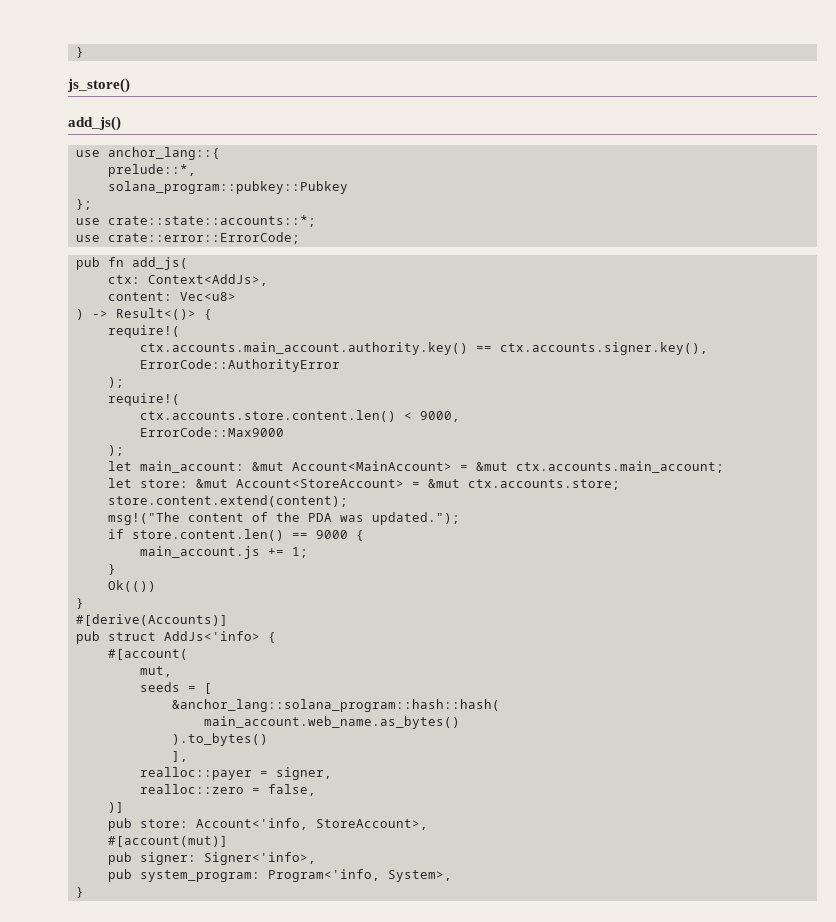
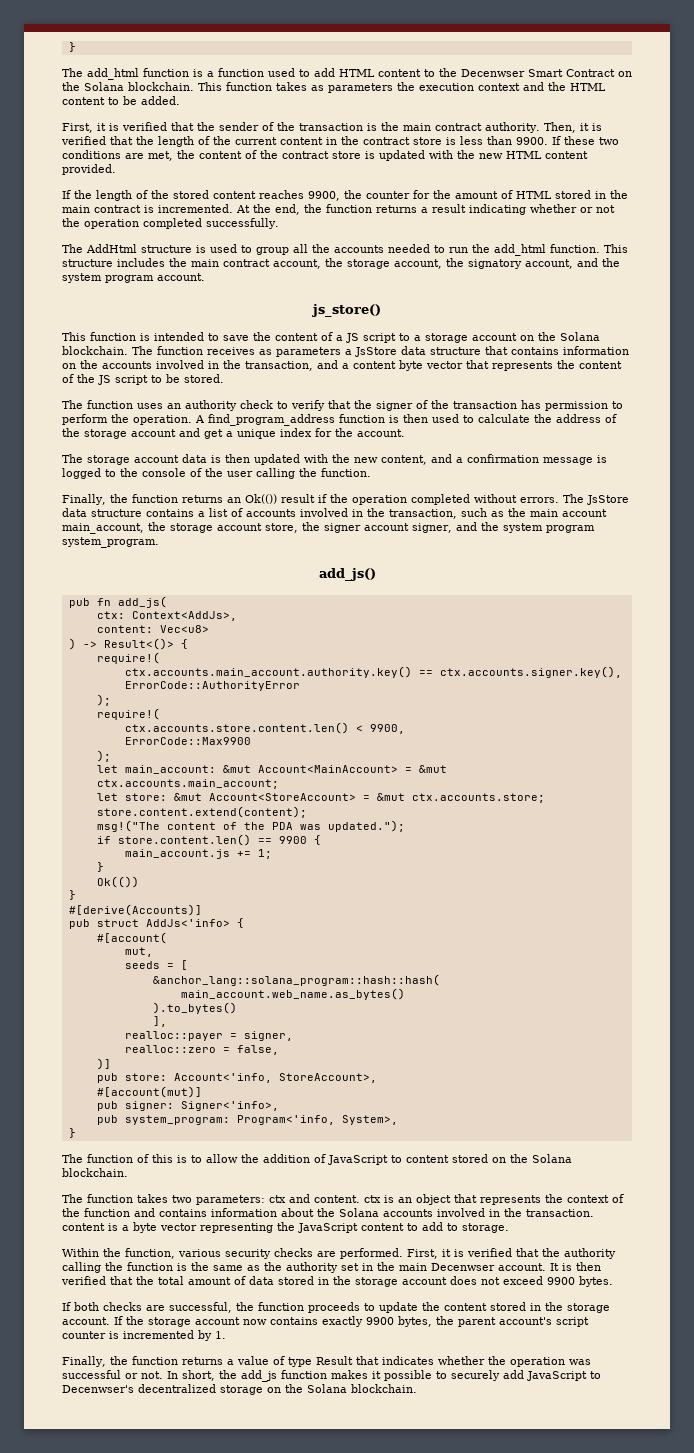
[75,47,84,58] [67,78,130,93] [68,116,121,131] [75,147,220,160] [107,164,196,177] [107,181,348,194] [75,199,92,210] [75,215,316,227] [75,232,300,244] } // js_store() // add_js() // use anchor_lang::{ // prelude::*, // solana_program::pubkey::Pubkey // }; // use crate::state::accounts::*; // use crate::error::ErrorCode; -> [68,42,76,52] [62,68,632,80] [62,82,606,93] [62,96,180,105] [62,122,602,133] [61,136,619,147] [62,150,588,161] [62,164,116,175] [62,190,628,201] [62,204,615,215] [62,218,279,229] [62,244,628,256] [62,258,620,269] [62,273,205,283] [312,304,381,317] [62,332,600,343] [62,346,629,357] [62,360,622,371] [62,374,224,385] [62,400,623,411] [62,414,617,426] [62,428,405,439] [62,454,607,465] [62,468,371,479] [62,494,629,505] [62,508,607,519] [62,522,595,534] [62,537,159,548] [318,568,376,581] } // The add_html function is a function used to add HTML content to the Decenwser Smart Contract on the Solana blockchain. This function takes as parameters the execution context and the HTML content to be added. // First, it is verified that the sender of the transaction is the main contract authority. Then, it is verified that the length of the current content in the contract store is less than 9900. If these two conditions are met, the content of the contract store is updated with the new HTML content provided. // If the length of the stored content reaches 9900, the counter for the amount of HTML stored in the main contract is incremented. At the end, the function returns a result indicating whether or not the operation completed successfully. // The AddHtml structure is used to group all the accounts needed to run the add_html function. This structure includes the main contract account, the storage account, the signatory account, and the system program account. // js_store() // This function is intended to save the content of a JS script to a storage account on the Solana blockchain. The function receives as parameters a JsStore data structure that contains information on the accounts involved in the transaction, and a content byte vector that represents the content of the JS script to be stored. // The function uses an authority check to verify that the signer of the transaction has permission to perform the operation. A find_program_address function is then used to calculate the address of the storage account and get a unique index for the account. // The storage account data is then updated with the new content, and a confirmation message is logged to the console of the user calling the function. // Finally, the function returns an Ok(()) result if the operation completed without errors. The JsStore data structure contains a list of accounts involved in the transaction, such as the main account main_account, the storage account store, the signer account signer, and the system program system_program. // add_js()
[419,411,460,422] [139,427,284,437] 9000, // ErrorCode::Max9000 -> [369,724,405,734] [124,737,251,745] 9900, // ErrorCode::Max9900
[315,530,348,539] 9000 -> [278,836,307,844] 9900
(84, 892) none -> [62,1154,572,1165] [62,1168,128,1177] [62,1194,624,1205] [62,1208,594,1217] [62,1222,509,1233] [62,1248,616,1259] [62,1262,601,1273] [61,1276,613,1287] [62,1302,610,1313] [62,1316,589,1327] [62,1330,226,1341] [62,1356,591,1367] [62,1370,601,1382] [62,1384,417,1395] // The function of this is to allow the addition of JavaScript to content stored on the Solana blockchain. // The function takes two parameters: ctx and content. ctx is an object that represents the context of the function and contains information about the Solana accounts involved in the transaction. content is a byte vector representing the JavaScript content to add to storage. // Within the function, various security checks are performed. First, it is verified that the authority calling the function is the same as the authority set in the main Decenwser account. It is then verified that the total amount of data stored in the storage account does not exceed 9900 bytes. // If both checks are successful, the function proceeds to update the content stored in the storage account. If the storage account now contains exactly 9900 bytes, the parent account's script counter is incremented by 1. // Finally, the function returns a value of type Result that indicates whether the operation was successful or not. In short, the add_js function makes it possible to securely add JavaScript to Decenwser's decentralized storage on the Solana blockchain.

